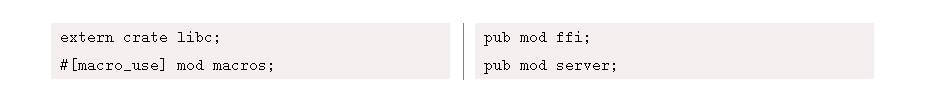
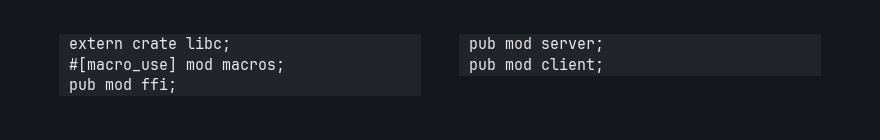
(619, 65) none -> [469,57,605,73] // pub mod client;

